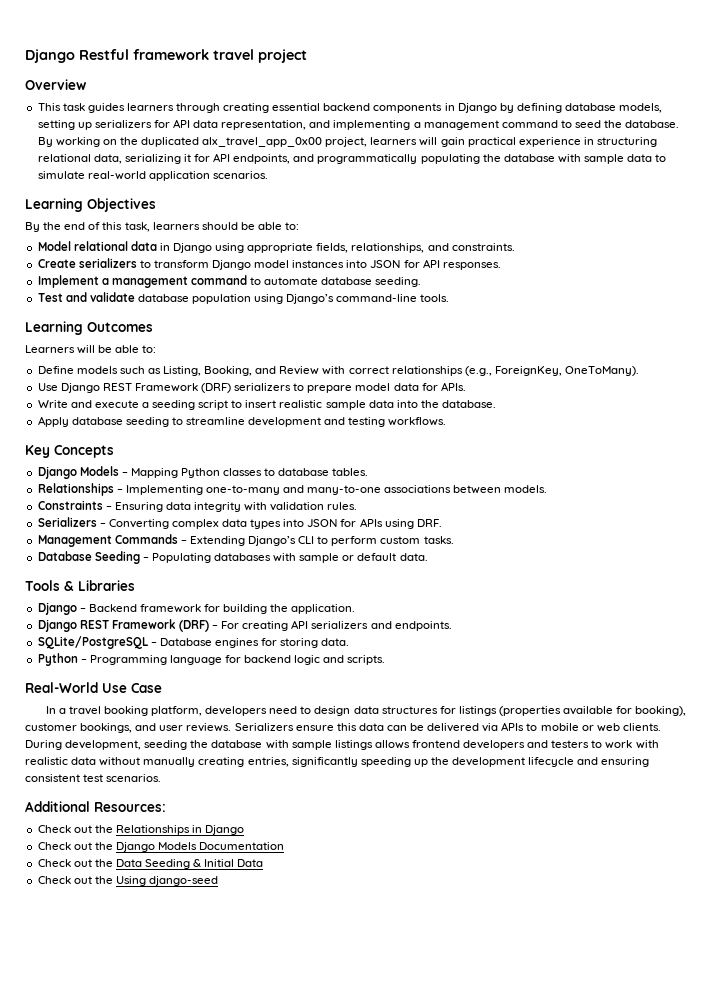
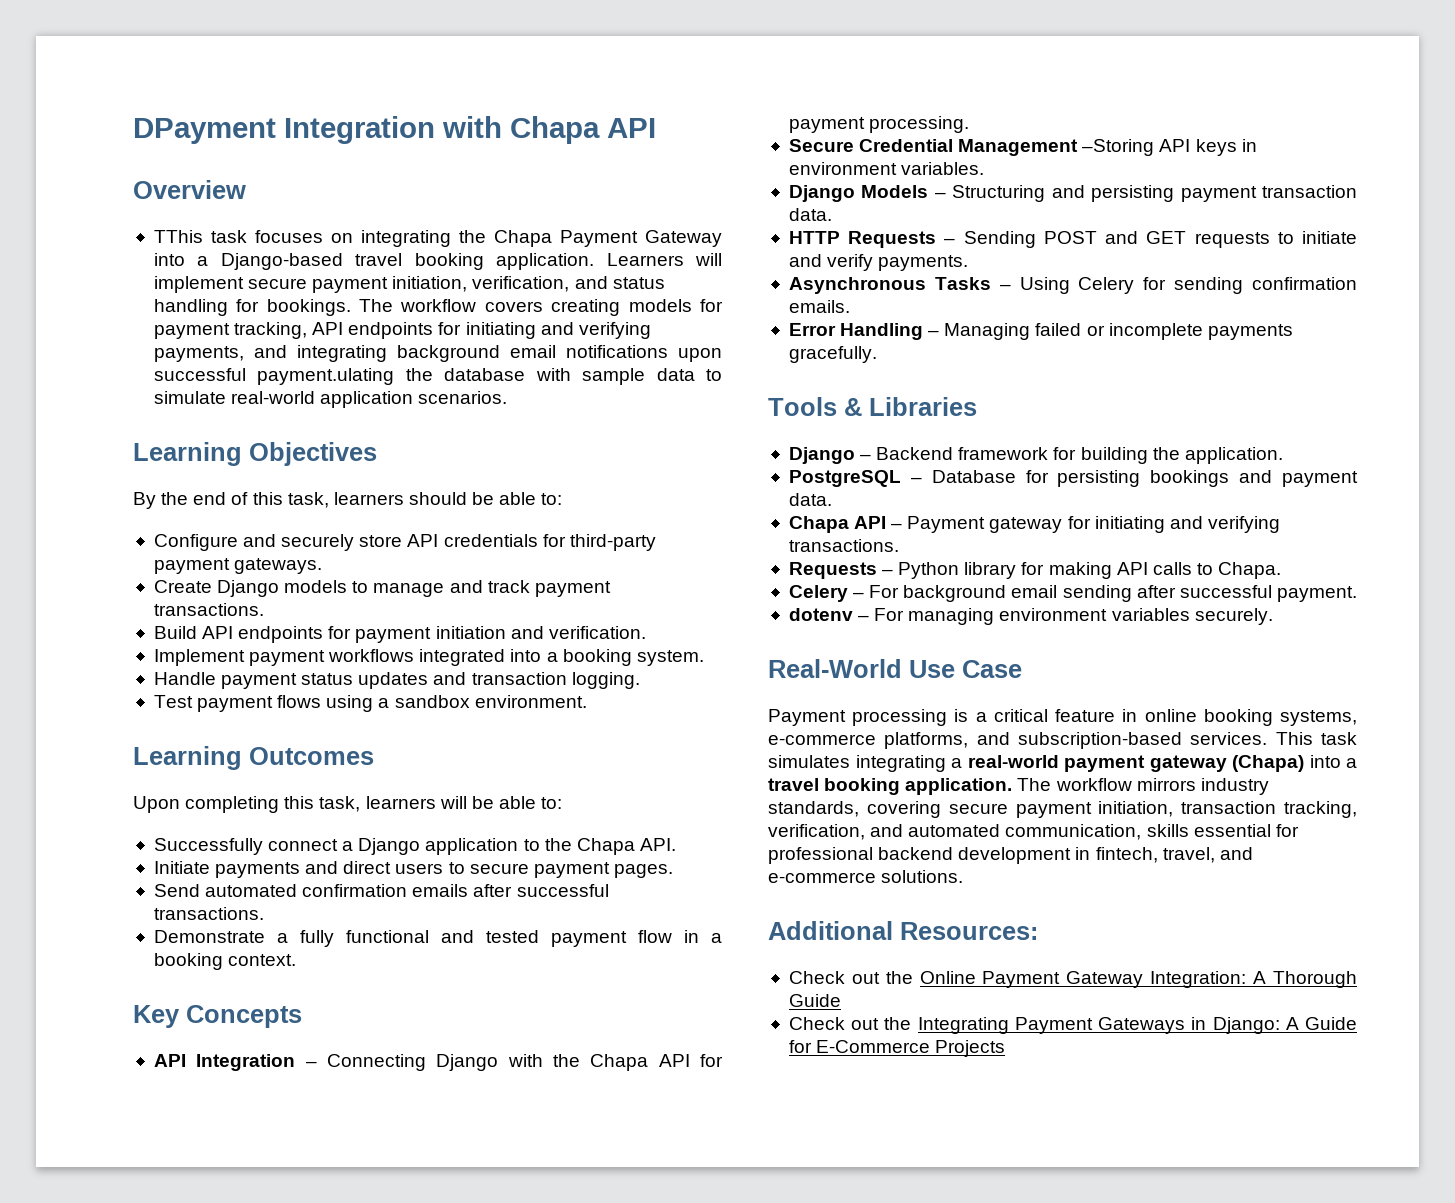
[25,49,307,63] [25,79,86,90] [37,103,663,113] [37,119,680,130] [37,137,658,147] [37,153,480,164] Django Restful framework travel project // Overview // This task guides learners through creating essential backend components in Django by defining database models, setting up serializers for API data representation, and implementing a management command to seed the database. By working on the duplicated alx_travel_app_0x00 project, learners will gain practical experience in structuring relational data, serializing it for API endpoints, and programmatically populating -> [133,116,656,144] [133,180,246,199] [153,230,722,247] [153,253,723,270] [153,276,665,293] [153,299,723,316] [153,322,651,339] [153,345,722,362] [153,368,395,385] DPayment Integration with Chapa API // Overview // TThis task focuses on integrating the Chapa Payment Gateway into a Django-based travel booking application. Learners will implement secure payment initiation, verification, and status handling for bookings. The workflow covers creating models for payment tracking, API endpoints for initiating and verifying payments, and integrating background email notifications upon successful payment.ulating
[37,241,515,253] [37,258,501,270] [37,275,422,288] [37,292,450,304] [25,321,153,335] [25,345,157,354] [37,366,640,376] [37,382,466,393] [37,400,497,410] [37,416,447,427] [25,445,114,458] [37,466,369,479] [37,483,548,496] [37,500,358,512] [37,517,442,529] [37,534,454,547] [37,551,428,564] Model relational data in Django using appropriate fields, relationships, and constraints. // Create serializers to transform Django model instances into JSON for API responses. // Implement a management command to automate database seeding. // Test and validate database population using Django’s command-line tools. // Learning Outcomes // Learners will be able to: // Define models such as Listing, Booking, and Review with correct relationships (e.g., ForeignKey, OneToMany). // Use Django REST Framework (DRF) serializers to prepare model data for APIs. // Write and execute a seeding script to insert realistic sample data into the database. // Apply database seeding to streamline development and testing workflows. // Key Concepts // Django Models – Mapping Python classes to database tables. // Relationships – Implementing one-to-many and many-to-one associations between models. // Constraints – Ensuring data integrity with validation rules. // Serializers – Converting complex data types into JSON for APIs using DRF. // Management Commands – Extending Django’s CLI to perform custom tasks. // Database Seeding – Populating databases with sample or default data. -> [153,534,656,551] [153,558,323,574] [153,580,611,597] [153,603,264,616] [153,626,646,643] [153,649,704,666] [153,672,640,689] [153,695,587,712] [133,746,374,770] [133,796,563,813] [153,838,676,855] [153,861,673,878] [153,884,609,897] [153,907,264,920] [153,930,722,947] [153,953,297,970] [133,1005,302,1028] [153,1054,723,1071] [788,116,970,133] [788,139,1257,156] [788,162,985,175] [788,185,1358,202] [788,208,832,221] [788,231,1357,248] [788,254,969,271] [788,277,1357,294] [788,300,850,313] [788,323,1293,340] [788,346,877,363] Configure and securely store API credentials for third-party payment gateways. // Create Django models to manage and track payment transactions. // Build API endpoints for payment initiation and verification. // Implement payment workflows integrated into a booking system. // Handle payment status updates and transaction logging. // Test payment flows using a sandbox environment. // Learning Outcomes // Upon completing this task, learners will be able to: // Successfully connect a Django application to the Chapa API. // Initiate payments and direct users to secure payment pages. // Send automated confirmation emails after successful transactions. // Demonstrate a fully functional and tested payment flow in a booking context. // Key Concepts // API Integration – Connecting Django with the Chapa API for payment processing. // Secure Credential Management –Storing API keys in environment variables. // Django Models – Structuring and persisting payment transaction data. // HTTP Requests – Sending POST and GET requests to initiate and verify payments. // Asynchronous Tasks – Using Celery for sending confirmation emails. // Error Handling – Managing failed or incomplete payments gracefully.
[37,619,452,632] [37,636,350,649] [37,653,386,666] [25,682,162,693] [45,706,687,716] [25,722,661,733] [25,740,659,750] [25,757,650,767] [25,774,162,782] Django REST Framework (DRF) – For creating API serializers and endpoints. // SQLite/PostgreSQL – Database engines for storing data. // Python – Programming language for backend logic and scripts. // Real-World Use Case // In a travel booking platform, developers need to design data structures for listings (properties available for booking), customer bookings, and user reviews. Serializers ensure this data can be delivered via APIs to mobile or web clients. During development, seeding the database with sample listings allows frontend developers and testers to work with realistic data without manually creating entries, significantly speeding up the development lifecycle and ensuring consistent test scenarios. -> [788,470,1358,487] [788,493,832,506] [788,516,1280,533] [788,539,899,552] [788,562,1282,579] [788,585,1357,602] [788,608,1273,625] [768,659,1022,678] [768,709,1357,726] [768,732,1357,749] [768,755,1357,772] [768,778,1269,795] [768,801,1357,818] [768,824,1299,840] [768,847,1253,864] [768,870,964,883] PostgreSQL – Database for persisting bookings and payment data. // Chapa API – Payment gateway for initiating and verifying transactions. // Requests – Python library for making API calls to Chapa. // Celery – For background email sending after successful payment. // dotenv – For managing environment variables securely. // Real-World Use Case // Payment processing is a critical feature in online booking systems, e-commerce platforms, and subscription-based services. This task simulates integrating a real-world payment gateway (Chapa) into a travel booking application. The workflow mirrors industry standards, covering secure payment initiation, transaction tracking, verification, and automated communication, skills essential for professional backend development in fintech, travel, and e-commerce solutions.
[115,825,245,835] [37,842,285,852] [37,859,264,869] [37,876,219,886] Relationships in Django // Check out the Django Models Documentation // Check out the Data Seeding & Initial Data // Check out the Using django-seed -> [919,971,1357,988] [788,994,841,1007] [788,1017,1357,1034] [788,1040,1006,1057] Online Payment Gateway Integration: A Thorough Guide // Check out the Integrating Payment Gateways in Django: A Guide for E-Commerce Projects

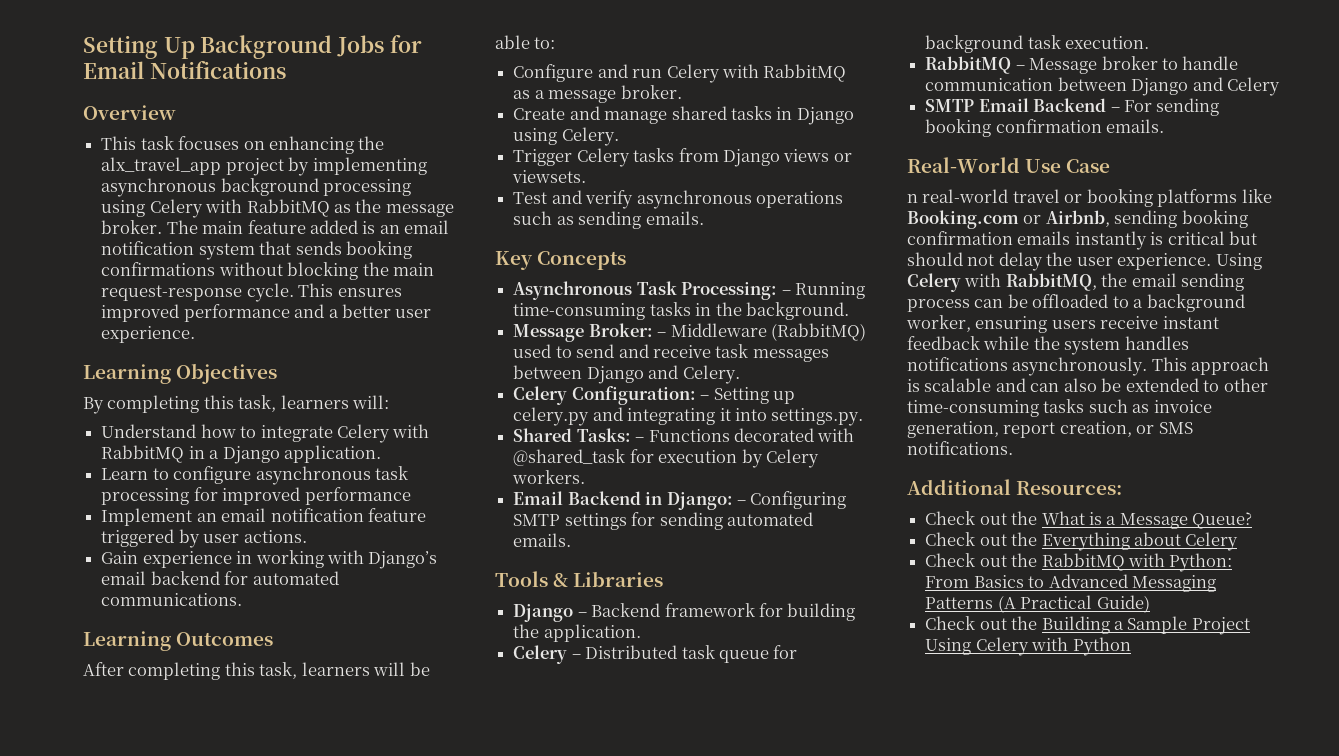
[133,116,656,144] DPayment Integration with Chapa API -> [83,35,422,59] [83,61,286,79] Setting Up Background Jobs for Email Notifications
[153,230,203,243] TThis -> [101,136,137,150] This
[360,230,722,247] [153,253,723,270] [153,276,665,293] [153,299,723,316] [153,322,651,339] [153,345,722,362] [153,368,723,385] [153,391,508,408] [133,442,377,466] [133,492,563,509] [153,534,656,551] [153,558,323,574] [153,580,611,597] [153,603,264,616] [153,626,646,643] [153,649,704,666] [153,672,640,689] [153,695,587,712] integrating the Chapa Payment Gateway into a Django-based travel booking application. Learners will implement secure payment initiation, verification, and status handling for bookings. The workflow covers creating models for payment tracking, API endpoints for initiating and verifying payments, and integrating background email notifications upon successful payment.ulating the database with sample data to simulate real-world application scenarios. // Learning Objectives // By the end of this task, learners should be able to: // Configure and securely store API credentials for third-party payment gateways. // Create Django models to manage and track payment transactions. // Build API endpoints for payment initiation and verification. // Implement payment workflows integrated into a booking system. // Handle payment status updates and transaction logging. // Test payment flows using a sandbox environment. -> [268,136,385,154] [101,157,427,176] [101,178,412,197] [101,199,454,218] [101,220,450,234] [101,241,412,260] [101,262,434,280] [101,283,402,302] [101,304,432,322] [101,326,196,343] [83,363,278,384] [83,395,390,414] [101,424,430,443] [101,445,381,464] [101,466,408,485] [101,487,411,505] [101,508,426,526] [101,529,307,548] [101,550,438,569] [101,571,339,585] [101,593,243,606] enhancing the alx_travel_app project by implementing asynchronous background processing using Celery with RabbitMQ as the message broker. The main feature added is an email notification system that sends booking confirmations without blocking the main request-response cycle. This ensures improved performance and a better user experience. // Learning Objectives // By completing this task, learners will: // Understand how to integrate Celery with RabbitMQ in a Django application. // Learn to configure asynchronous task processing for improved performance // Implement an email notification feature triggered by user actions. // Gain experience in working with Django’s email backend for automated communications.
[133,796,180,813] Upon -> [83,662,124,676] After
[153,838,676,855] [153,861,673,878] [153,884,609,897] [153,907,264,920] [153,930,722,947] [153,953,297,970] [133,1005,302,1028] [153,1054,723,1071] [788,116,970,133] [788,139,1257,156] [788,162,985,175] [788,185,1358,202] [788,208,832,221] [788,231,1357,248] [788,254,969,271] [788,277,1135,294] Successfully connect a Django application to the Chapa API. // Initiate payments and direct users to secure payment pages. // Send automated confirmation emails after successful transactions. // Demonstrate a fully functional and tested payment flow in a booking context. // Key Concepts // API Integration – Connecting Django with the Chapa API for payment processing. // Secure Credential Management –Storing API keys in environment variables. // Django Models – Structuring and persisting payment transaction data. // HTTP Requests – Sending POST and GET requests to initiate and verify payments. // Asynchronous Tasks – Using Celery -> [513,64,847,83] [513,85,682,103] [513,106,854,125] [513,127,619,146] [513,148,852,167] [512,170,587,183] [513,190,843,209] [513,211,704,229] [495,251,627,270] [513,281,865,300] [513,302,849,320] [513,323,866,342] [513,344,829,362] [513,365,740,384] [513,386,795,405] [513,407,864,426] [513,428,855,442] [513,449,819,468] [512,470,586,484] [513,491,847,510] [513,513,627,530] Configure and run Celery with RabbitMQ as a message broker. // Create and manage shared tasks in Django using Celery. // Trigger Celery tasks from Django views or viewsets. // Test and verify asynchronous operations such as sending emails. // Key Concepts // Asynchronous Task Processing: – Running time-consuming tasks in the background. // Message Broker: – Middleware (RabbitMQ) used to send and receive task messages between Django and Celery. // Celery Configuration: – Setting up celery.py and integrating it into settings.py. // Shared Tasks: – Functions decorated with @shared_task for execution by Celery workers. // Email Backend in Django: – Configuring SMTP settings
[1252,277,1357,290] [788,300,850,313] [788,323,1293,340] [788,346,877,363] confirmation emails. // Error Handling – Managing failed or incomplete payments gracefully. -> [726,512,813,526] [513,533,572,547] automated emails.
[788,470,1358,487] [788,493,832,506] [788,516,1280,533] [788,539,899,552] [788,562,1282,579] [788,585,1357,602] [788,608,1273,625] [768,659,1022,678] [768,709,1357,726] [768,732,1357,749] [768,755,1357,772] [768,778,1269,795] [768,801,1357,818] [768,824,1299,840] [768,847,1253,864] [768,870,964,883] PostgreSQL – Database for persisting bookings and payment data. // Chapa API – Payment gateway for initiating and verifying transactions. // Requests – Python library for making API calls to Chapa. // Celery – For background email sending after successful payment. // dotenv – For managing environment variables securely. // Real-World Use Case // Payment processing is a critical feature in online booking systems, e-commerce platforms, and subscription-based services. This task simulates integrating a real-world payment gateway (Chapa) into a travel booking application. The workflow mirrors industry standards, covering secure payment initiation, transaction tracking, verification, and automated communication, skills essential for professional backend development in fintech, travel, and e-commerce solutions. -> [513,645,798,664] [925,35,1150,53] [925,56,1239,74] [925,77,1280,96] [925,98,1220,116] [925,119,1165,137] [907,157,1111,173] [907,189,1272,207] [907,210,1248,229] [907,231,1258,250] [907,252,1262,271] [907,273,1245,292] [907,294,1245,312] [906,315,1219,333] [907,336,1189,355] [907,357,1270,376] [907,378,1268,392] [907,399,1212,417] [907,421,1193,438] [907,441,1013,455] Celery – Distributed task queue for background task execution. // RabbitMQ – Message broker to handle communication between Django and Celery // SMTP Email Backend – For sending booking confirmation emails. // Real-World Use Case // n real-world travel or booking platforms like Booking.com or Airbnb, sending booking confirmation emails instantly is critical but should not delay the user experience. Using Celery with RabbitMQ, the email sending process can be offloaded to a background worker, ensuring users receive instant feedback while the system handles notifications asynchronously. This approach is scalable and can also be extended to other time-consuming tasks such as invoice generation, report creation, or SMS notifications.
[919,971,1357,988] [788,994,841,1007] [788,1017,1357,1034] [788,1040,1006,1057] Online Payment Gateway Integration: A Thorough Guide // Check out the Integrating Payment Gateways in Django: A Guide for E-Commerce Projects -> [1041,511,1253,529] [925,532,1239,551] [925,553,1233,572] [925,574,1216,592] [925,595,1150,613] [925,616,1250,635] [925,637,1131,656] What is a Message Queue? // Check out the Everything about Celery // Check out the RabbitMQ with Python: From Basics to Advanced Messaging Patterns (A Practical Guide) // Check out the Building a Sample Project Using Celery with Python

